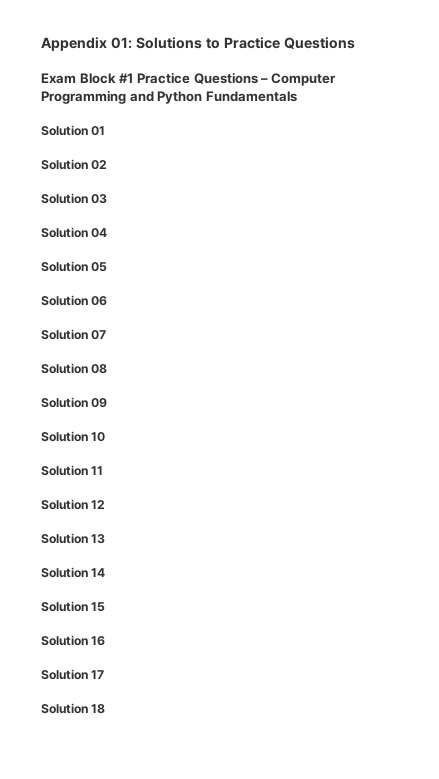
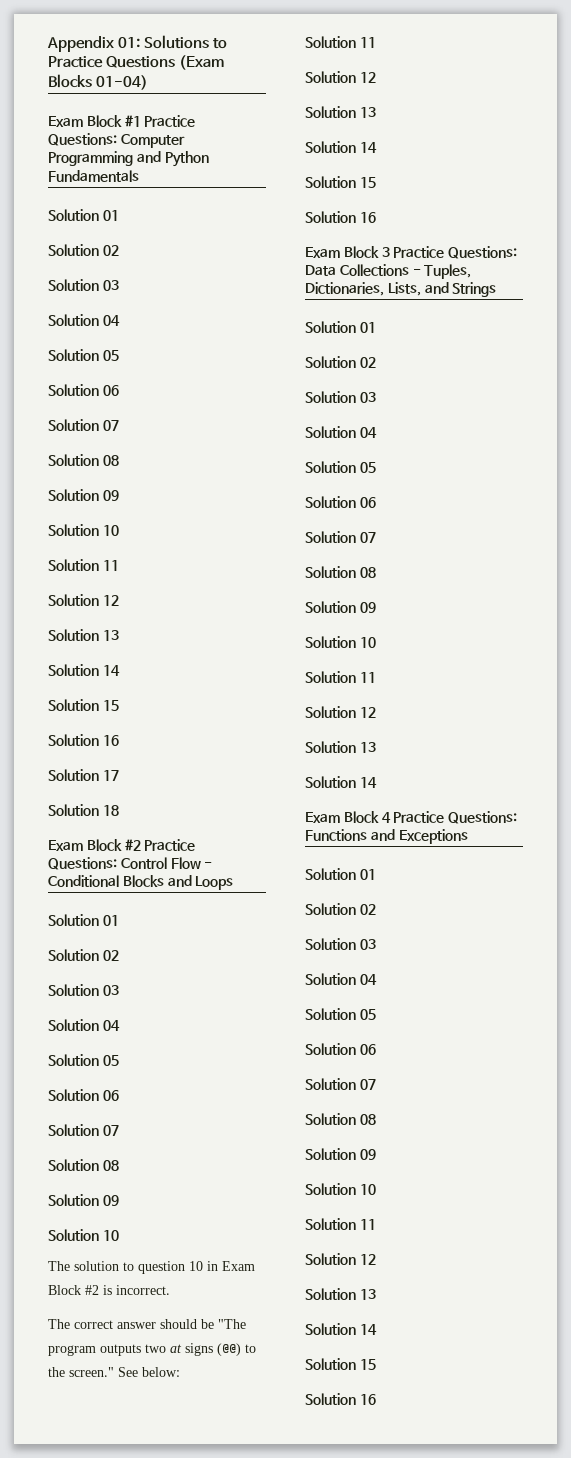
(355, 43) none -> [178,55,224,70] [48,74,148,90] (Exam Blocks 01-04)
[193,72,269,84] Questions – -> [48,133,117,146] Questions:
(106, 709) none -> [48,839,196,851] [48,857,213,870] [48,875,234,890] [48,914,119,926] [48,949,119,961] [48,984,119,996] [48,1019,120,1031] [48,1054,119,1066] [48,1089,119,1101] [48,1124,119,1136] [48,1159,119,1171] [48,1194,119,1206] [48,1229,119,1241] [48,1261,255,1274] [48,1285,170,1295] [48,1319,246,1329] [48,1343,256,1356] [48,1367,180,1377] [305,36,376,48] [305,71,376,83] [305,106,376,118] [305,141,377,153] [305,176,376,188] [305,211,376,223] [305,246,518,259] [305,264,472,279] [305,282,497,297] [305,321,376,333] [305,356,376,368] [305,391,376,403] [305,426,377,438] [305,461,376,473] [305,496,376,508] [305,531,376,543] [305,566,376,578] [305,601,376,613] [305,636,376,648] [305,671,376,683] [305,706,376,718] [305,741,376,753] [305,776,377,788] [305,811,518,824] [305,829,468,844] [305,868,376,880] [305,903,376,915] [305,938,376,950] [305,973,377,985] [305,1008,376,1020] [305,1043,376,1055] [305,1078,376,1090] [305,1113,376,1125] [305,1148,376,1160] [305,1183,376,1195] [305,1218,376,1230] [305,1253,376,1265] [305,1288,376,1300] [305,1323,377,1335] [305,1358,376,1370] [305,1393,376,1405] // Exam Block #2 Practice Questions: Control Flow - Conditional Blocks and Loops // Solution 01 // Solution 02 // Solution 03 // Solution 04 // Solution 05 // Solution 06 // Solution 07 // Solution 08 // Solution 09 // Solution 10 // The solution to question 10 in Exam Block #2 is incorrect. // The correct answer should be "The program outputs two at signs (@@) to the screen." See below: // Solution 11 // Solution 12 // Solution 13 // Solution 14 // Solution 15 // Solution 16 // Exam Block 3 Practice Questions: Data Collections - Tuples, Dictionaries, Lists, and Strings // Solution 01 // Solution 02 // Solution 03 // Solution 04 // Solution 05 // Solution 06 // Solution 07 // Solution 08 // Solution 09 // Solution 10 // Solution 11 // Solution 12 // Solution 13 // Solution 14 // Exam Block 4 Practice Questions: Functions and Exceptions // Solution 01 // Solution 02 // Solution 03 // Solution 04 // Solution 05 // Solution 06 // Solution 07 // Solution 08 // Solution 09 // Solution 10 // Solution 11 // Solution 12 // Solution 13 // Solution 14 // Solution 15 // Solution 16

